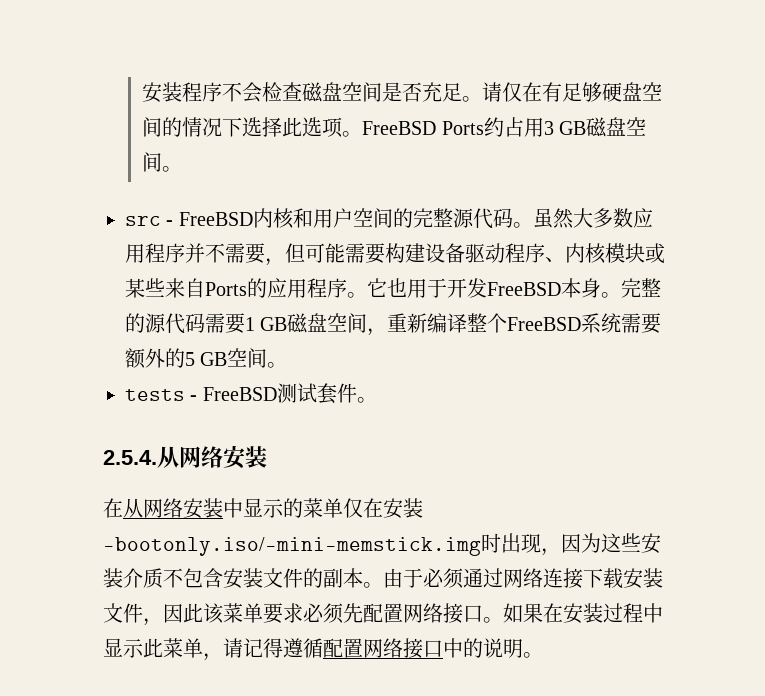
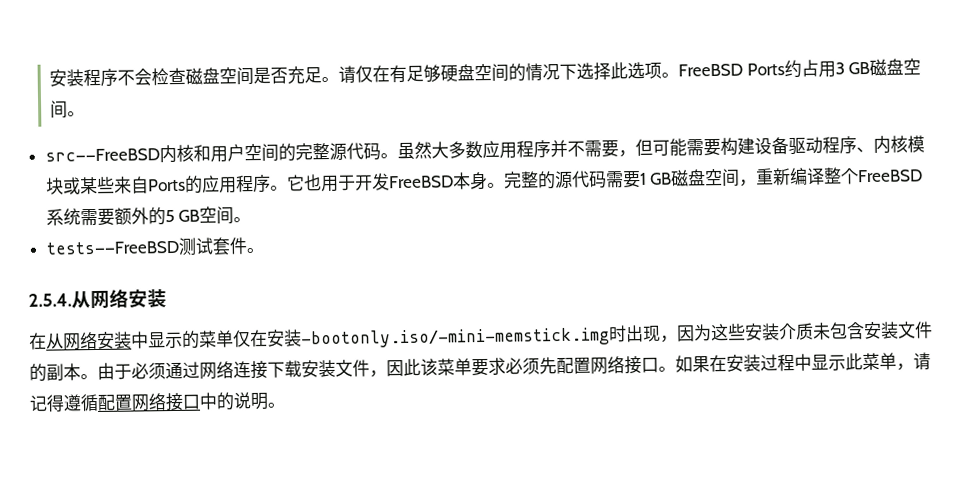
[125,212,253,226] src - FreeBSD -> [44,148,160,162] src——FreeBSD
[125,387,277,401] tests - FreeBSD -> [45,240,179,255] tests——FreeBSD
[163,568,183,588] 不 -> [812,322,831,340] 未

